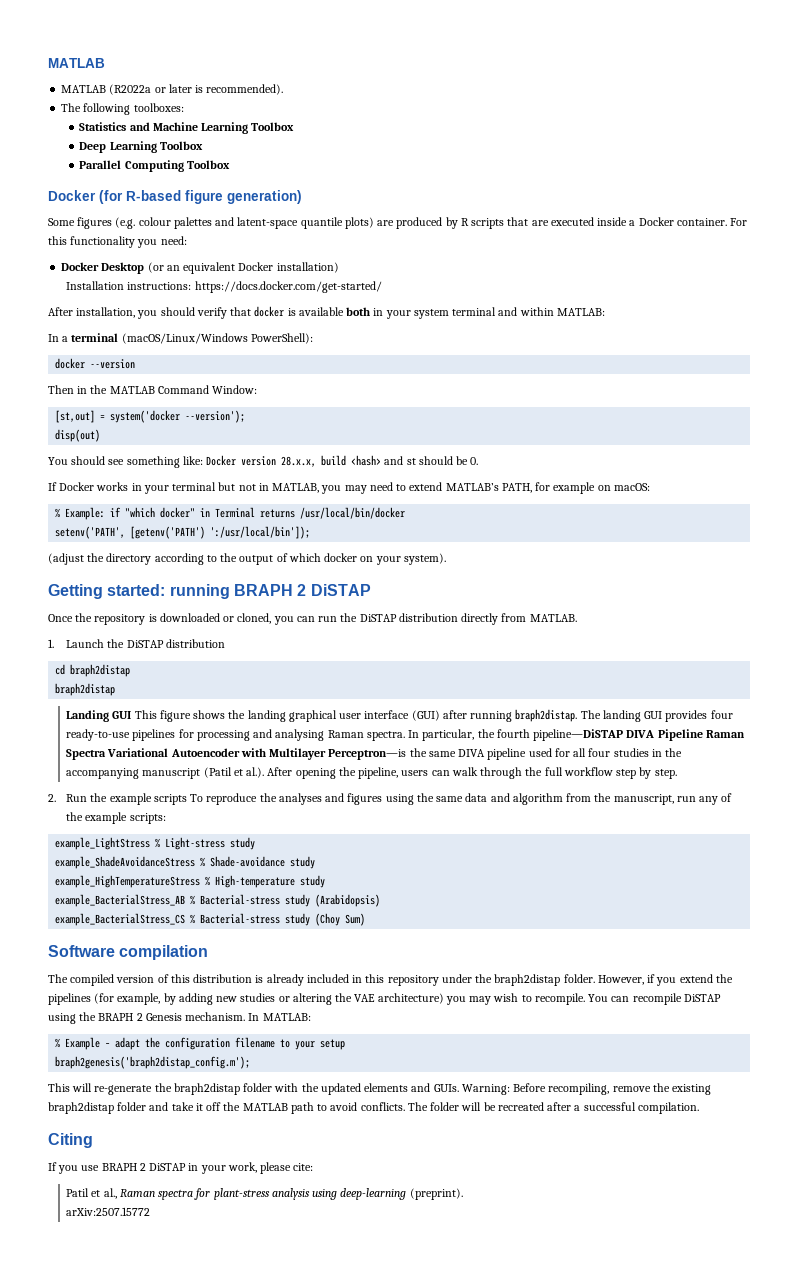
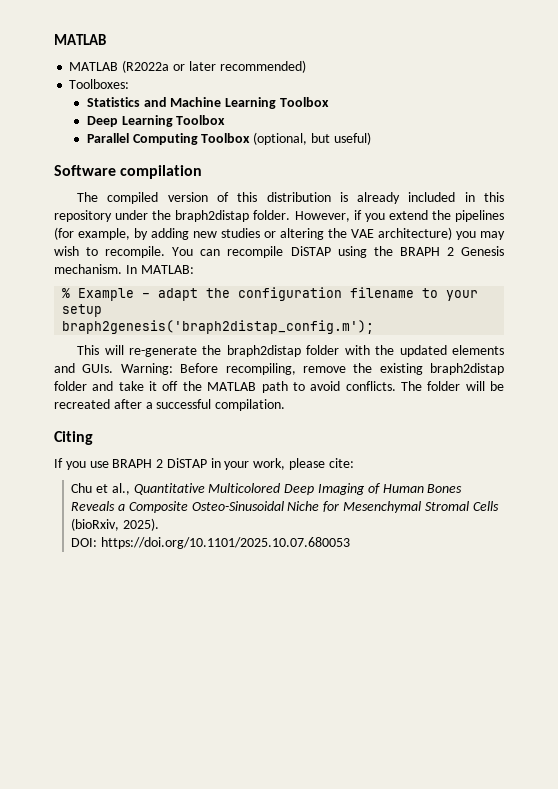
[195,84,284,95] [61,103,184,115] is recommended). // The following toolboxes: -> [219,60,306,73] [69,79,130,89] recommended) // Toolboxes:
[48,190,302,204] [48,217,748,229] [48,236,187,248] [61,262,339,274] [66,281,382,293] [48,306,605,319] [48,333,313,344] [55,358,136,369] [48,385,258,394] [55,410,246,423] [55,429,101,442] [48,455,479,468] [48,482,650,494] [55,507,406,520] [55,526,311,539] [48,553,446,565] [48,584,371,599] [48,613,577,625] [48,639,225,648] [55,664,131,677] [55,683,116,696] [66,709,733,722] [66,729,745,741] [66,748,683,760] [66,767,677,779] [48,793,733,805] [66,812,166,824] [55,837,256,850] [55,856,316,869] [55,875,326,888] [55,894,381,907] [55,913,366,926] // Docker (for R-based figure generation) // Some figures (e.g. colour palettes and latent-space quantile plots) are produced by R scripts that are executed inside a Docker container. For this functionality you need: // Docker Desktop (or an equivalent Docker installation) // Installation instructions: https://docs.docker.com/get-started/ // After installation, you should verify that docker is available both in your system terminal and within MATLAB: // In a terminal (macOS/Linux/Windows PowerShell): // docker --version // Then in the MATLAB Command Window: // [st,out] = system('docker --version'); // disp(out) // You should see something like: Docker version 28.x.x, build <hash> and st should be 0. // If Docker works in your terminal but not in MATLAB, you may need to extend MATLAB’s PATH, for example on macOS: // % Example: if "which docker" in Terminal returns /usr/local/bin/docker // setenv('PATH', [getenv('PATH') ':/usr/local/bin']); // (adjust the directory according to the output of which docker on your system). // Getting started: running BRAPH 2 DiSTAP // Once the repository is downloaded or cloned, you can run the DiSTAP distribution directly from MATLAB. // 1. Launch the DiSTAP distribution // cd braph2distap // braph2distap // Landing GUI This figure shows the landing graphical user interface (GUI) after running braph2distap. The landing GUI provides four ready-to-use pipelines for processing and analysing Raman spectra. In particular, the fourth pipeline—DiSTAP DIVA Pipeline Raman Spectra Variational Autoencoder with Multilayer Perceptron—is the same DIVA pipeline used for all four studies in the accompanying manuscript (Patil et al.). After opening the pipeline, users can walk through the full workflow step by step. // 2. Run the example scripts To reproduce the analyses and figures using the same data and algorithm from the manuscript, run any of the example scripts: // example_LightStress % Light-stress study // example_ShadeAvoidanceStress % Shade-avoidance study // example_HighTemperatureStress % High-temperature study // example_BacterialStress_AB % Bacterial-stress study (Arabidopsis) // example_BacterialStress_CS % Bacterial-stress study (Choy Sum) -> [253,132,371,145] (optional, but useful)
[66,1188,90,1197] Patil -> [71,483,93,493] Chu
[119,1188,463,1200] [66,1207,151,1216] Raman spectra for plant-stress analysis using deep-learning (preprint). // arXiv:2507.15772 -> [133,483,463,495] [71,501,499,513] [71,518,160,531] [71,537,351,549] Quantitative Multicolored Deep Imaging of Human Bones Reveals a Composite Osteo-Sinusoidal Niche for Mesenchymal Stromal Cells (bioRxiv, 2025). // DOI: https://doi.org/10.1101/2025.10.07.680053

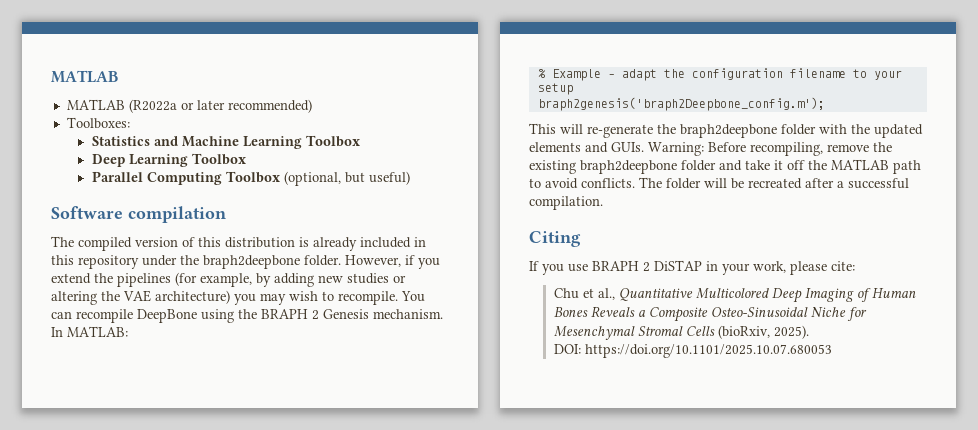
[175,210,250,222] braph2distap -> [203,255,300,269] braph2deepbone
[290,246,331,256] DiSTAP -> [137,309,197,323] DeepBone
[62,320,375,334] braph2genesis('braph2distap_config.m'); -> [537,97,825,111] braph2genesis('braph2Deepbone_config.m');
[226,345,301,357] braph2distap -> [680,124,777,138] braph2deepbone
[430,363,504,375] braph2distap -> [580,160,677,174] braph2deepbone

